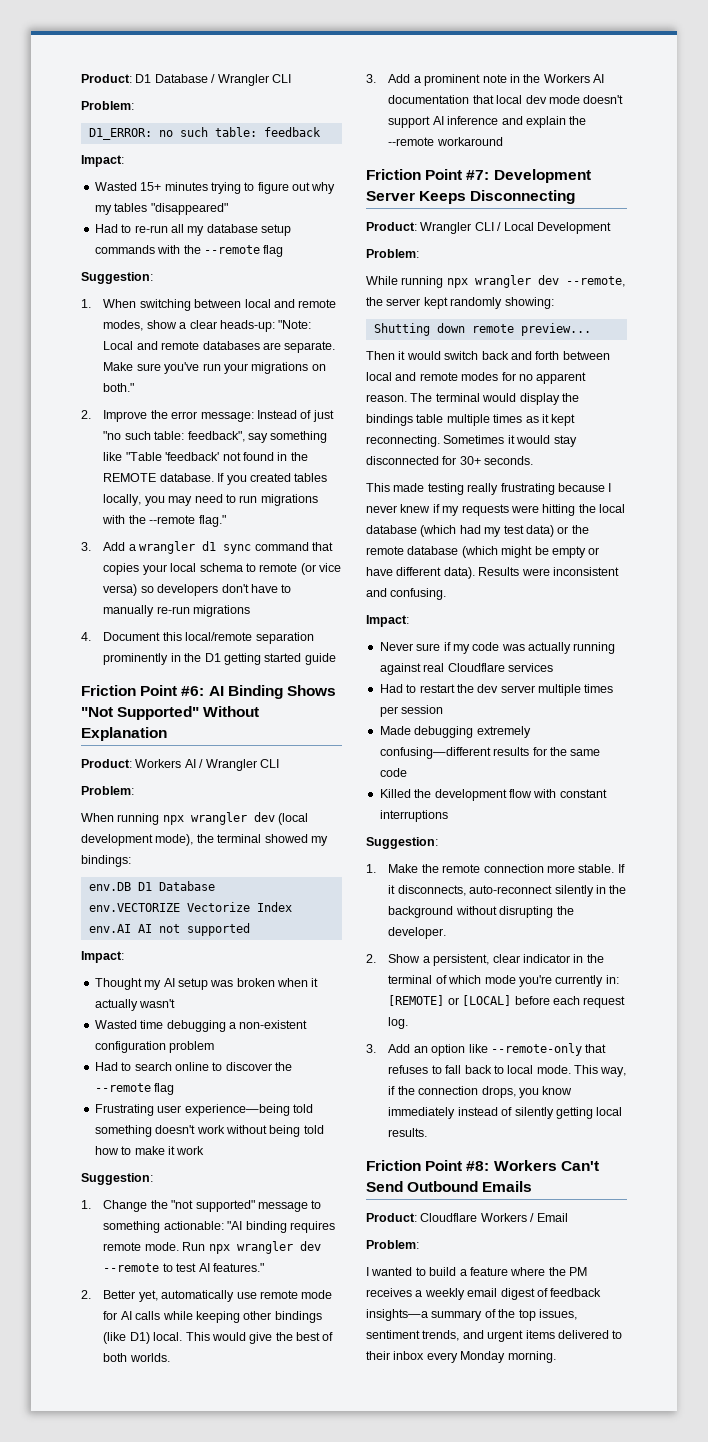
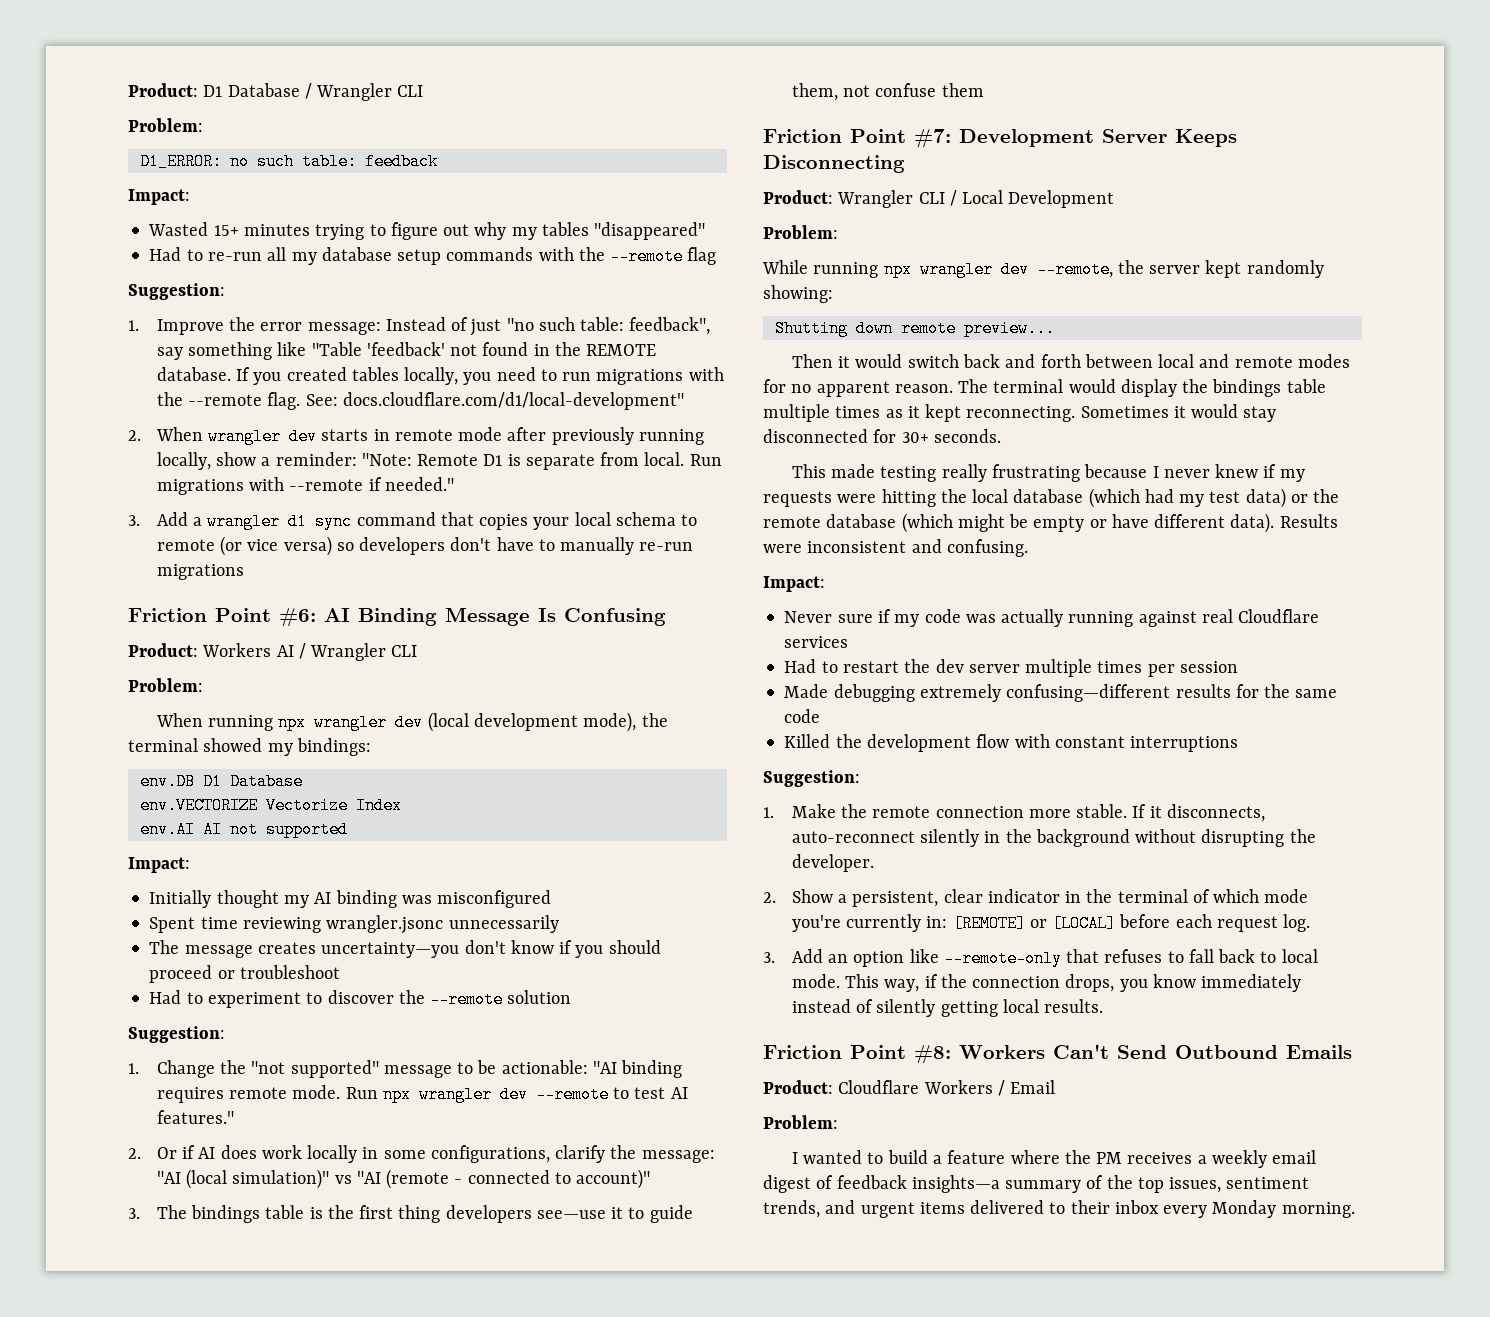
[103,299,337,311] [103,320,312,332] [103,341,336,353] [103,362,326,374] [103,383,135,392] [81,410,91,419] When switching between local and remote modes, show a clear heads-up: "Note: Local and remote databases are separate. Make sure you've run your migrations on both." // 2. -> (139, 325) none
[168,496,193,506] may -> (492, 378) none
[198,515,226,527] flag." -> [267,392,684,410] [128,427,704,445] [156,452,722,470] [156,477,454,495] flag. See: docs.cloudflare.com/d1/local-development" // 2. When wrangler dev starts in remote mode after previously running locally, show a reminder: "Note: Remote D1 is separate from local. Run migrations with --remote if needed."
[81,632,314,644] [103,653,336,665] // 4. Document this local/remote separation prominently in the D1 getting started guide -> (244, 572) none
[286,685,336,696] [81,706,260,720] [81,727,167,741] Shows "Not Supported" Without Explanation -> [445,607,666,626] Message Is Confusing
[94,978,319,990] [94,999,176,1011] [94,1020,308,1032] [94,1041,215,1053] [94,1062,209,1071] Thought my AI setup was broken when it actually wasn't // Wasted time debugging a non-existent configuration problem // Had to search online -> [149,890,552,908] [149,915,559,934] [149,940,661,958] [149,965,340,983] [149,990,301,1008] Initially thought my AI binding was misconfigured // Spent time reviewing wrangler.jsonc unnecessarily // The message creates uncertainty—you don't know if you should proceed or troubleshoot // Had to experiment
[154,1083,175,1095] [94,1104,313,1116] [94,1125,324,1137] [94,1146,205,1155] flag // Frustrating user experience—being told something doesn't work without being told how to make it work -> [507,990,572,1004] solution
[103,1221,161,1233] something -> [477,1060,497,1074] be
[103,1290,333,1302] [103,1311,322,1323] [103,1332,334,1344] [103,1353,170,1362] [366,74,605,86] [388,95,624,104] [388,116,587,128] [388,137,503,146] Better yet, automatically use remote mode for AI calls while keeping other bindings (like D1) local. This would give the best of both worlds. // 3. Add a prominent note in the Workers AI documentation that local dev mode doesn't support AI inference and explain the --remote workaround -> [156,1145,715,1163] [156,1169,651,1189] [128,1205,693,1223] [791,83,984,101] Or if AI does work locally in some configurations, clarify the message: "AI (local simulation)" vs "AI (remote - connected to account)" // 3. The bindings table is the first thing developers see—use it to guide them, not confuse them

